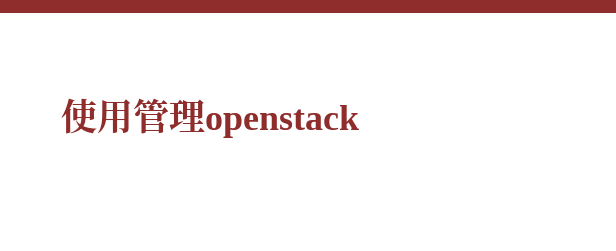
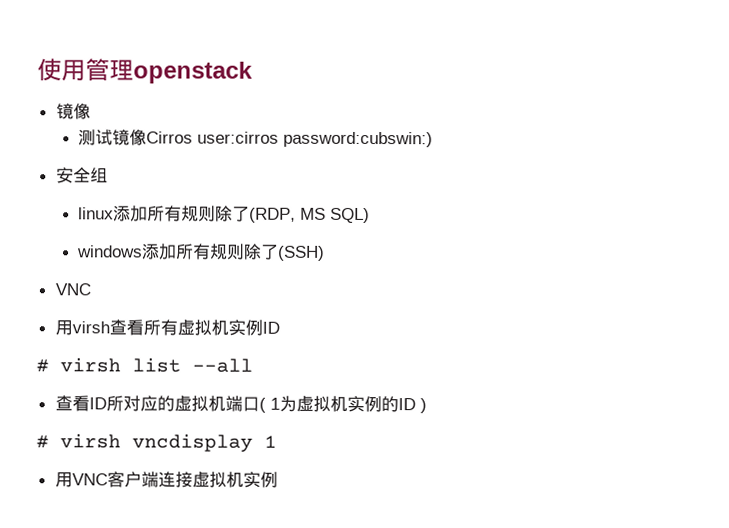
(359, 121) none -> [55,103,91,120] [78,129,434,148] [55,167,108,184] [78,205,371,224] [77,243,326,261] [54,283,91,296] [54,319,280,336] [36,357,253,373] [54,395,427,414] [36,433,277,453] [54,471,278,488] // 镜像 // 测试镜像Cirros user:cirros password:cubswin:) // 安全组 // linux添加所有规则除了(RDP, MS SQL) // windows添加所有规则除了(SSH) // VNC // 用virsh查看所有虚拟机实例ID // # virsh list --all // 查看ID所对应的虚拟机端口( 1为虚拟机实例的ID ) // # virsh vncdisplay 1 // 用VNC客户端连接虚拟机实例

